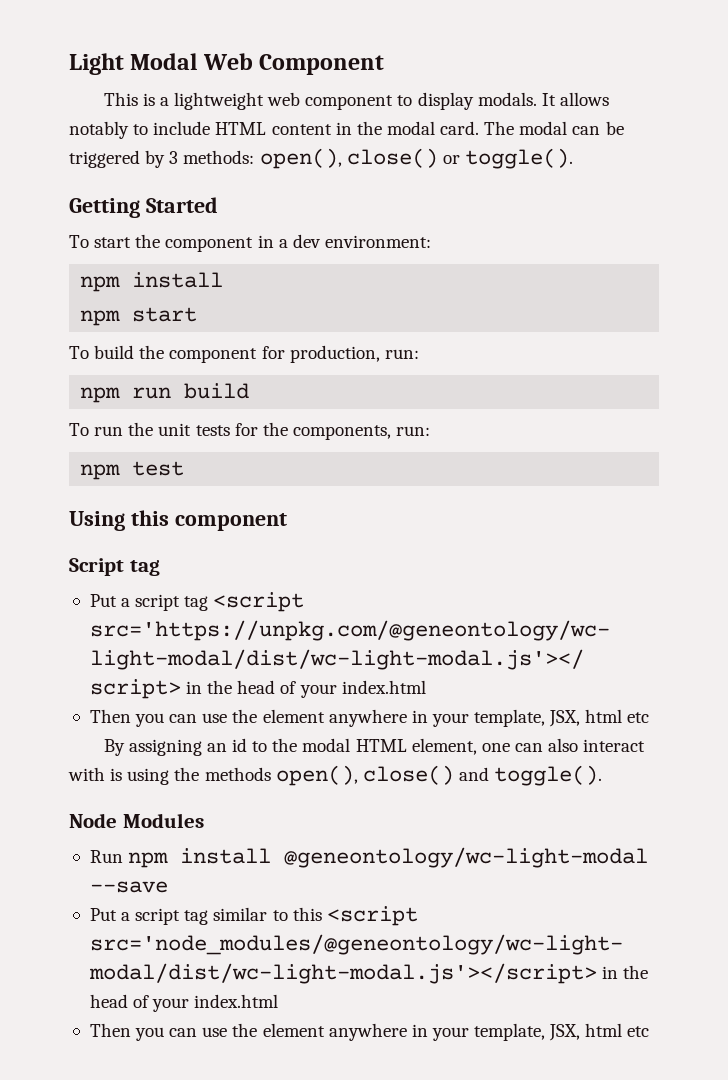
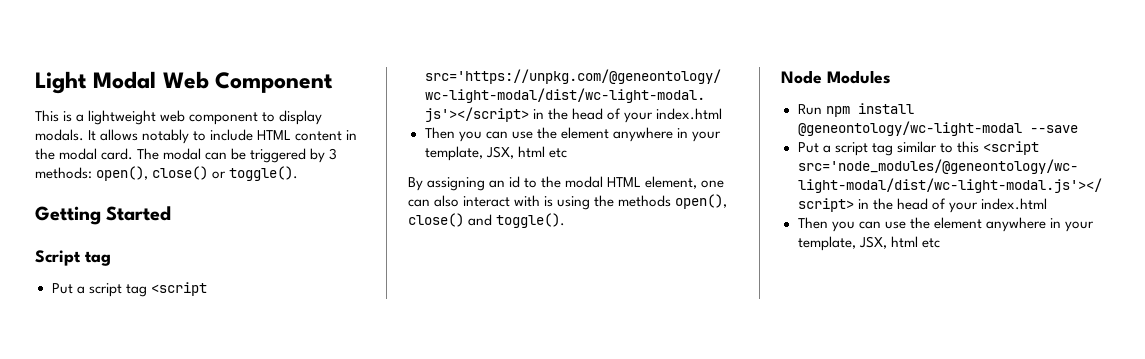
[69,234,431,252] [80,272,224,292] [80,307,198,326] [69,345,419,363] [80,383,250,403] [69,422,431,440] [80,461,185,480] [69,510,287,531] // To start the component in a dev environment: // npm install // npm start // To build the component for production, run: // npm run build // To run the unit tests for the components, run: // npm test // Using this component -> (172, 213) none

